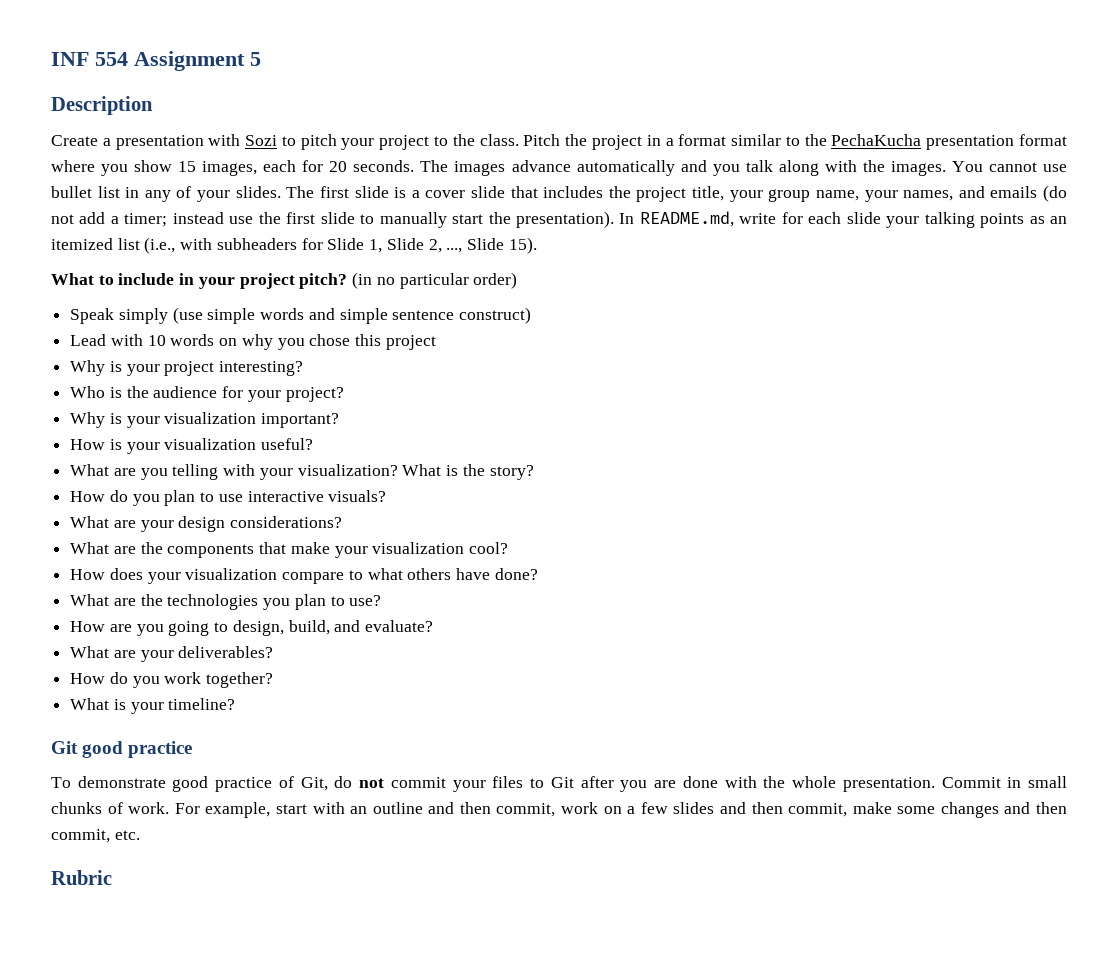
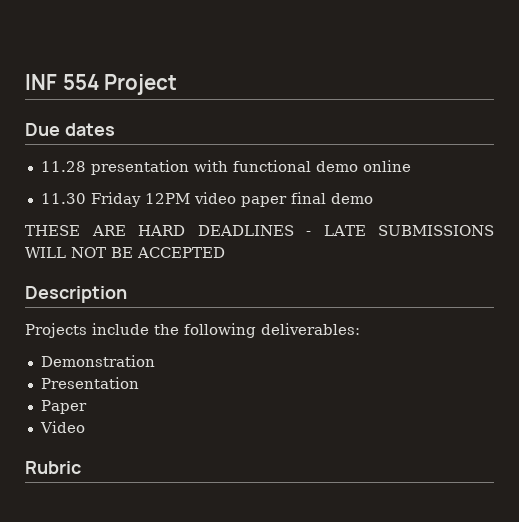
[134,51,261,71] [51,96,153,115] [51,134,1067,150] [51,160,1067,176] [51,185,1068,202] [51,211,1068,228] [51,237,537,254] [51,272,518,289] [70,307,532,324] [70,334,436,350] [70,360,304,376] [70,386,344,402] [70,412,340,428] [70,438,314,454] [70,464,534,480] [70,490,387,506] [70,516,343,532] [70,542,509,558] [70,568,538,584] [70,594,382,610] [70,620,434,636] [70,646,274,662] [70,672,274,688] [70,698,236,714] [51,741,193,758] [51,776,1068,792] [51,802,1068,818] [51,829,140,843] Assignment 5 // Description // Create a presentation with Sozi to pitch your project to the class. Pitch the project in a format similar to the PechaKucha presentation format where you show 15 images, each for 20 seconds. The images advance automatically and you talk along with the images. You cannot use bullet list in any of your slides. The first slide is a cover slide that includes the project title, your group name, your names, and emails (do not add a timer; instead use the first slide to manually start the presentation). In README.md, write for each slide your talking points as an itemized list (i.e., with subheaders for Slide 1, Slide 2, ..., Slide 15). // What to include in your project pitch? (in no particular order) // Speak simply (use simple words and simple sentence construct) // Lead with 10 words on why you chose this project // Why is your project interesting? // Who is the audience for your project? // Why is your visualization important? // How is your visualization useful? // What are you telling with your visualization? What is the story? // How do you plan to use interactive visuals? // What are your design considerations? // What are the components that make your visualization cool? // How does your visualization compare to what others have done? // What are the technologies you plan to use? // How are you going to design, build, and evaluate? // What are your deliverables? // How do you work together? // What is your timeline? // Git good practice // To demonstrate good practice of Git, do not commit your files to Git after you are done with the whole presentation. Commit in small chunks of work. For example, start with an outline and then commit, work on a few slides and then commit, make some changes and then commit, etc. -> [104,74,178,95] [25,123,115,136] [40,160,411,175] [40,192,373,207] [25,225,494,236] [25,247,225,258] [25,286,127,303] [25,323,360,338] [40,355,155,367] [40,377,139,389] [40,400,87,414] [39,421,85,433] Project // Due dates // 11.28 presentation with functional demo online // 11.30 Friday 12PM video paper final demo // THESE ARE HARD DEADLINES - LATE SUBMISSIONS WILL NOT BE ACCEPTED // Description // Projects include the following deliverables: // Demonstration // Presentation // Paper // Video

